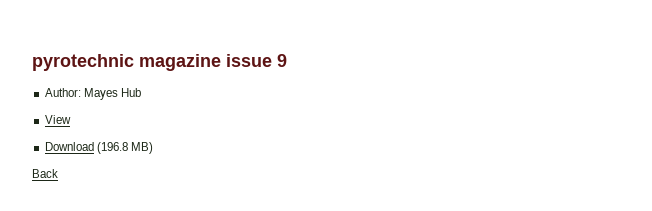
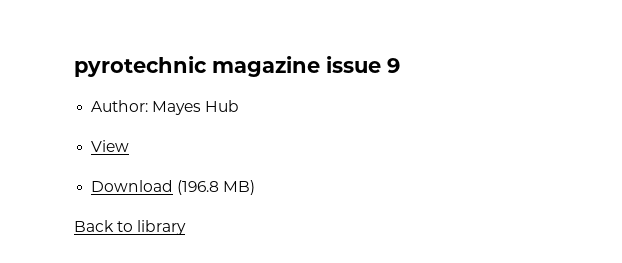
(58, 173) none -> [117,220,187,235] to library

